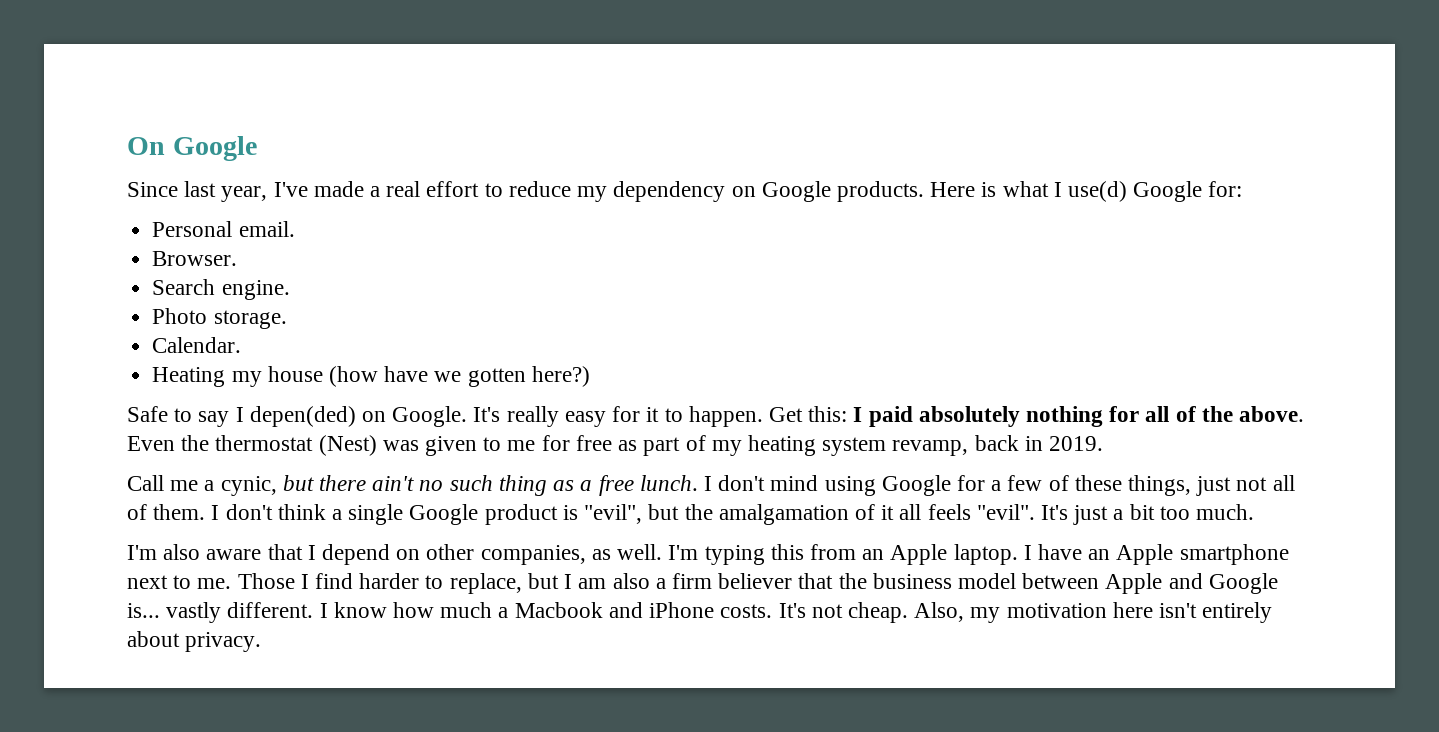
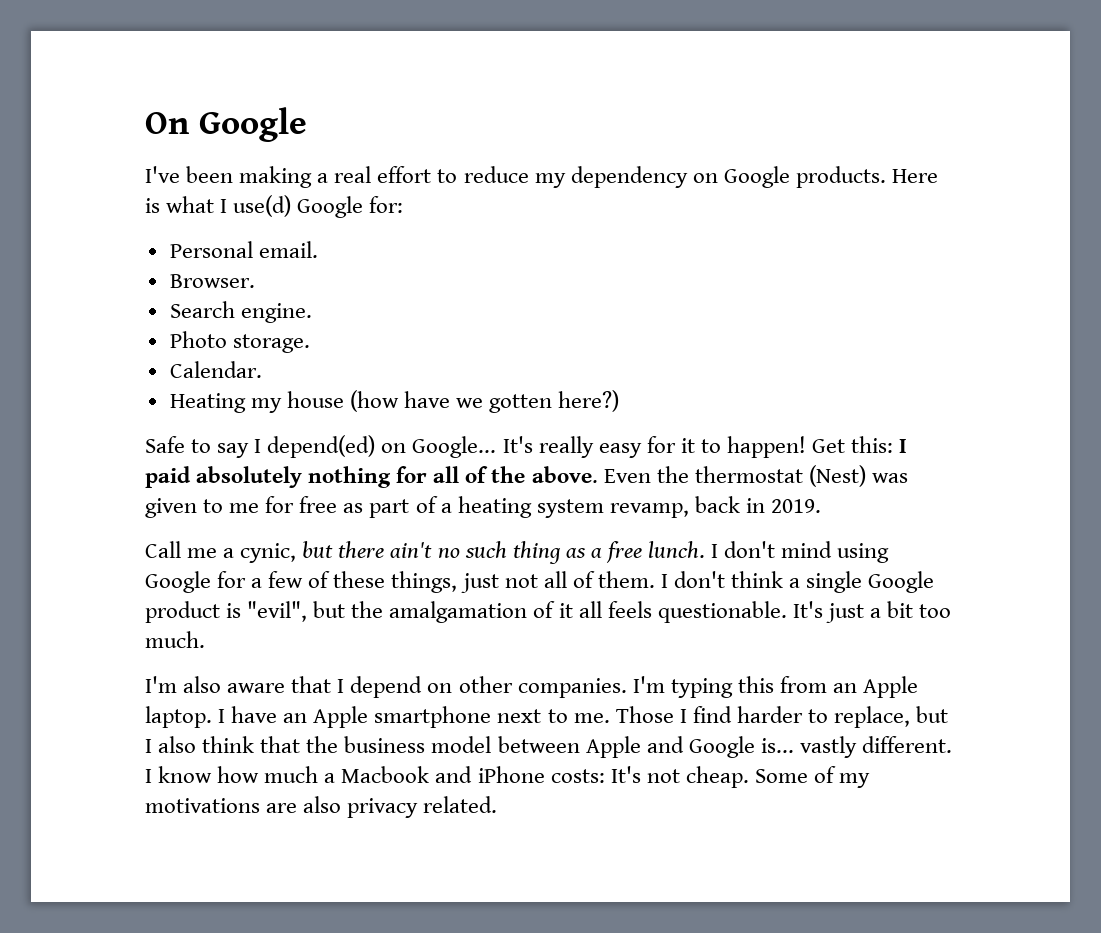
[127,181,364,202] Since last year, I've made -> [145,166,313,188] I've been making
[249,406,468,427] depen(ded) on Google. -> [267,435,497,458] depend(ed) on Google...
[688,406,763,427] happen. -> [726,436,806,458] happen!
[711,440,742,456] my -> [440,503,452,513] a
[976,504,1035,520] "evil". -> [657,601,787,623] questionable.
[480,544,663,565] companies, as well. -> [517,678,627,698] companies.
[578,573,793,589] am also a firm believer -> [158,736,255,753] also think
[720,604,773,618] costs. -> [550,769,605,783] costs:
[914,602,1273,623] [127,631,262,652] Also, my motivation here isn't entirely about privacy. -> [754,766,871,788] [145,796,498,818] Some of my motivations are also privacy related.

